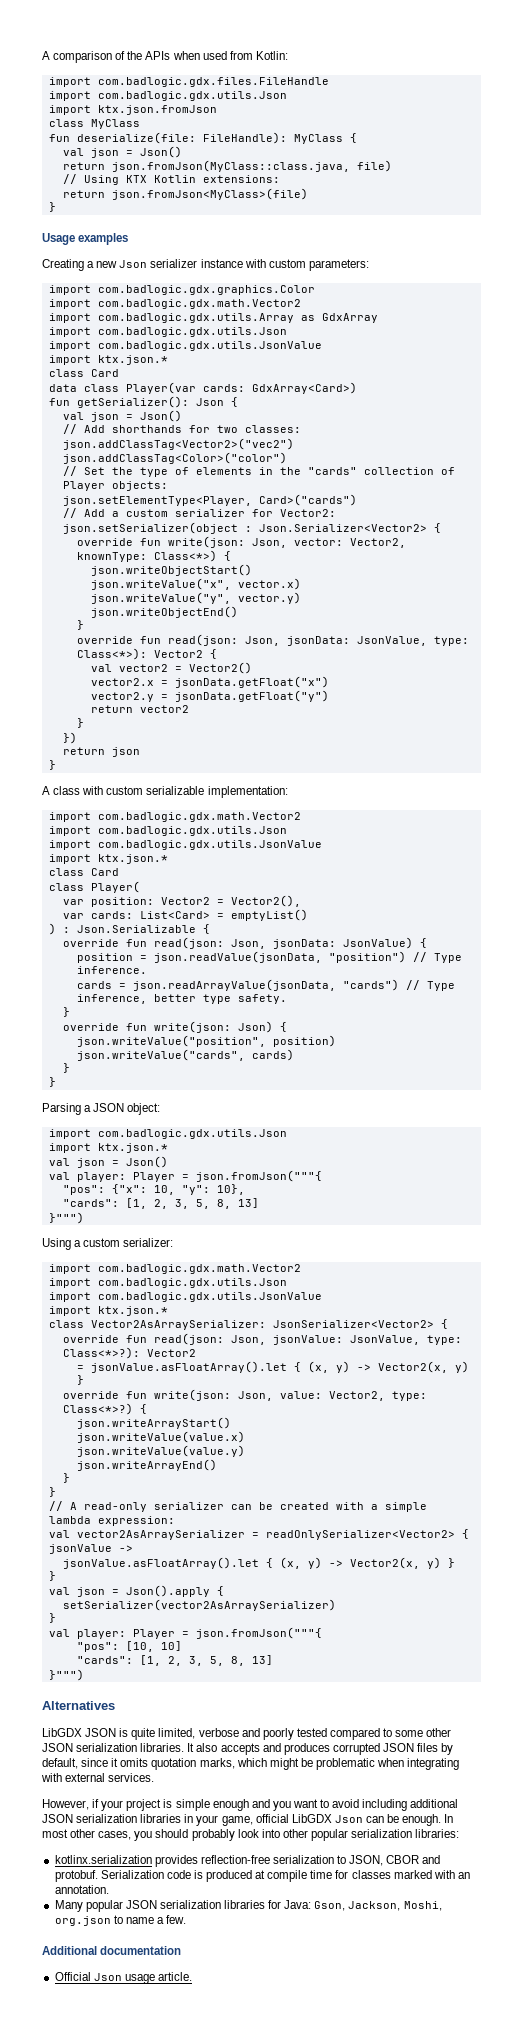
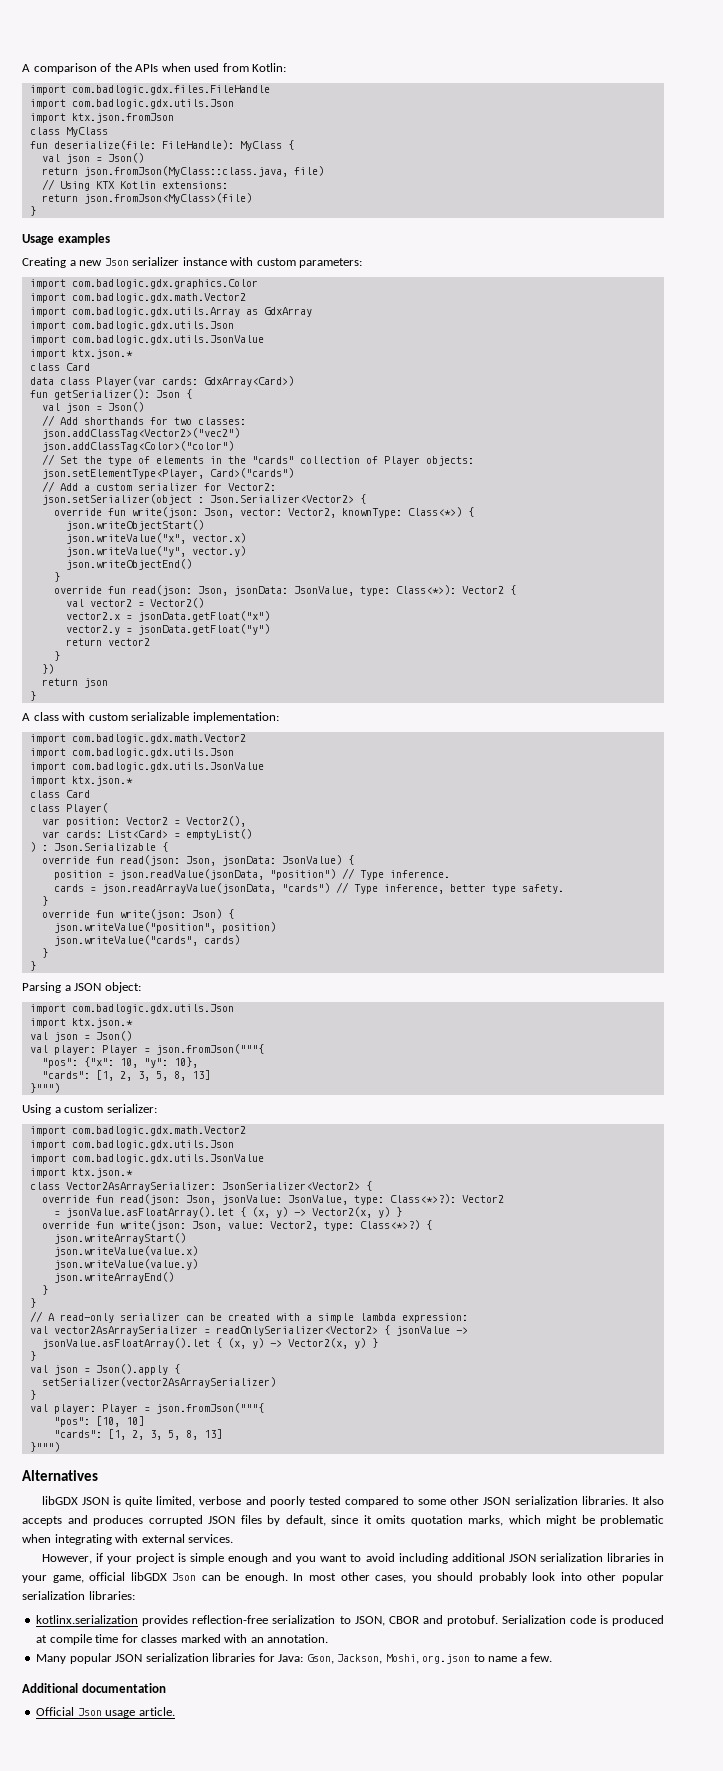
[42,1728,82,1737] LibGDX -> [41,1496,78,1505] libGDX
[291,1814,332,1823] LibGDX -> [130,1572,167,1581] libGDX

